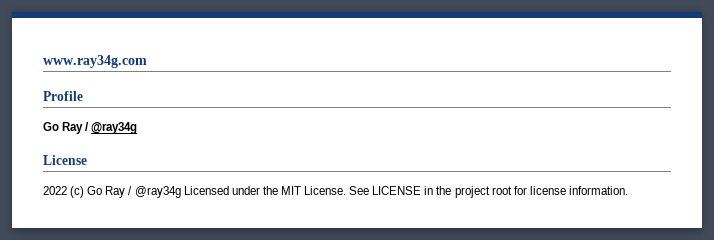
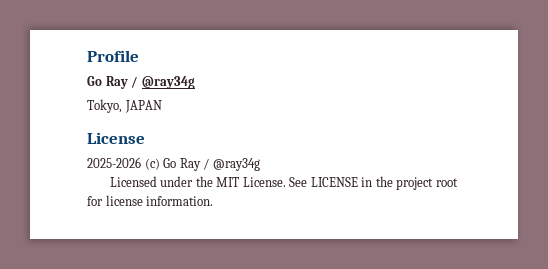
[43,55,147,68] www.ray34g.com // -> (87, 56) none
(138, 128) none -> [87,99,162,113] // Tokyo, JAPAN
[43,186,67,195] 2022 -> [87,157,141,168] 2025-2026
(181, 192) none -> (260, 164) //

